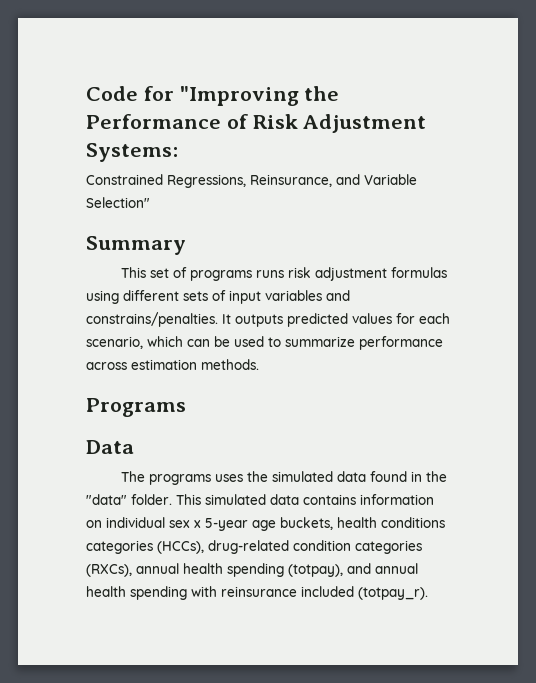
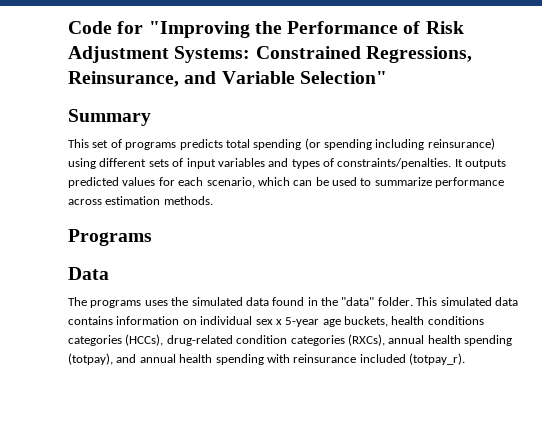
(178, 152) // -> (251, 54) none
[255,267,447,281] runs risk adjustment formulas -> [179,138,495,150] predicts total spending (or spending including reinsurance)
[86,312,218,327] constrains/penalties. -> [291,158,452,169] types of constraints/penalties.

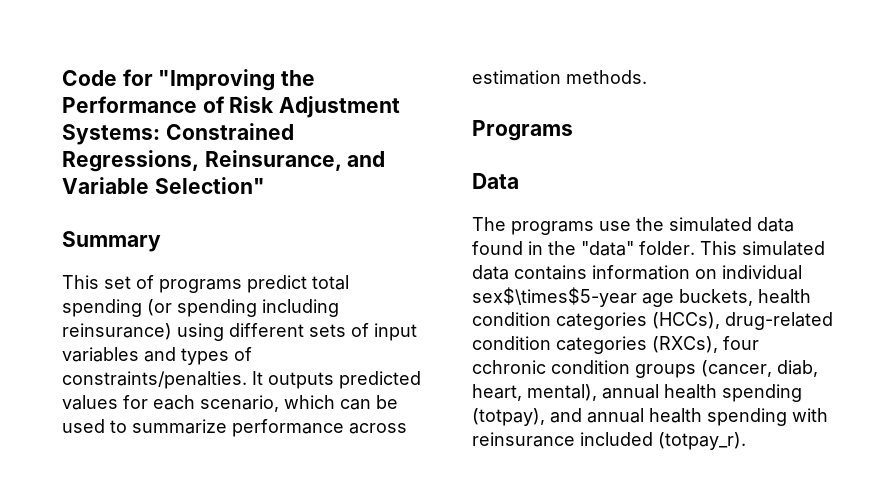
[179,139,223,150] predicts -> [247,275,307,293] predict
[144,300,168,306] uses -> [599,221,631,231] use
[255,317,320,327] sex x 5-year -> [472,287,637,307] sex$\times$5-year
[427,316,484,325] conditions -> [472,312,551,326] condition
(385, 340) none -> [723,336,759,350] [472,360,818,378] [472,384,597,401] four cchronic condition groups (cancer, diab, heart, mental),

